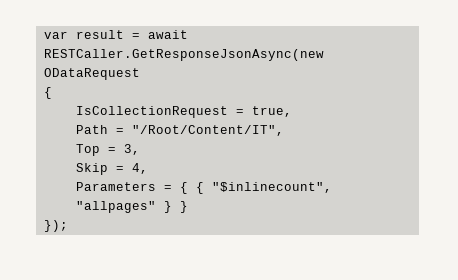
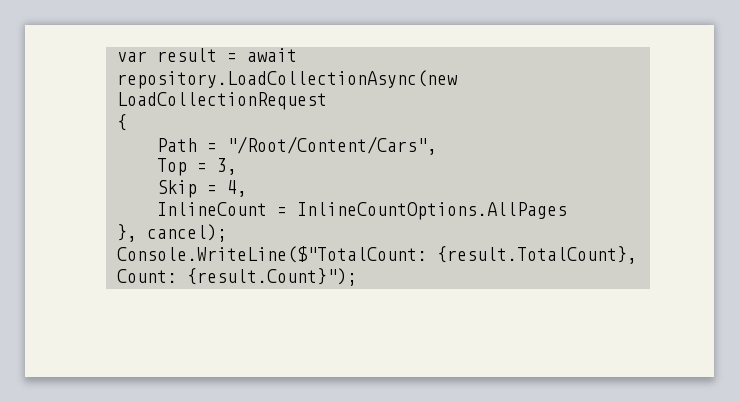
[43,49,324,61] [43,68,140,80] [43,87,52,99] [75,106,292,118] RESTCaller.GetResponseJsonAsync(new ODataRequest // { // IsCollectionRequest = true, -> [116,70,458,89] [116,92,327,110] [116,114,127,131] repository.LoadCollectionAsync(new LoadCollectionRequest // {
[131,125,284,136] "/Root/Content/IT", -> [226,136,437,155] "/Root/Content/Cars",
[75,182,332,194] [75,201,188,213] [43,220,68,232] Parameters = { { "$inlinecount", "allpages" } } // }); -> [156,202,567,220] [116,224,227,242] [116,246,637,264] [116,268,357,286] InlineCount = InlineCountOptions.AllPages // }, cancel); // Console.WriteLine($"TotalCount: {result.TotalCount}, Count: {result.Count}");

